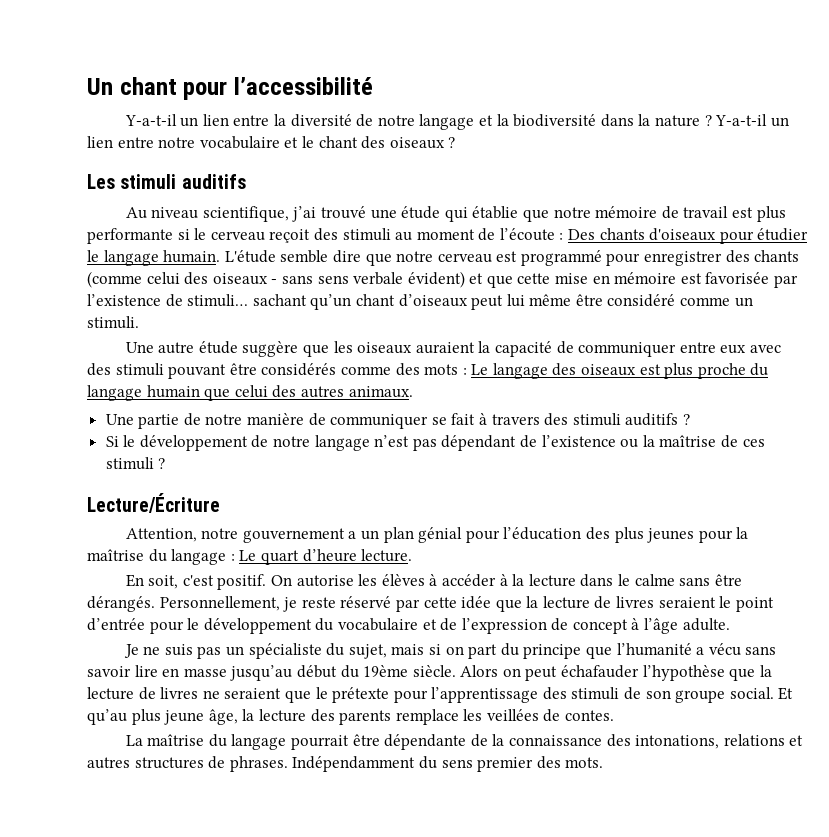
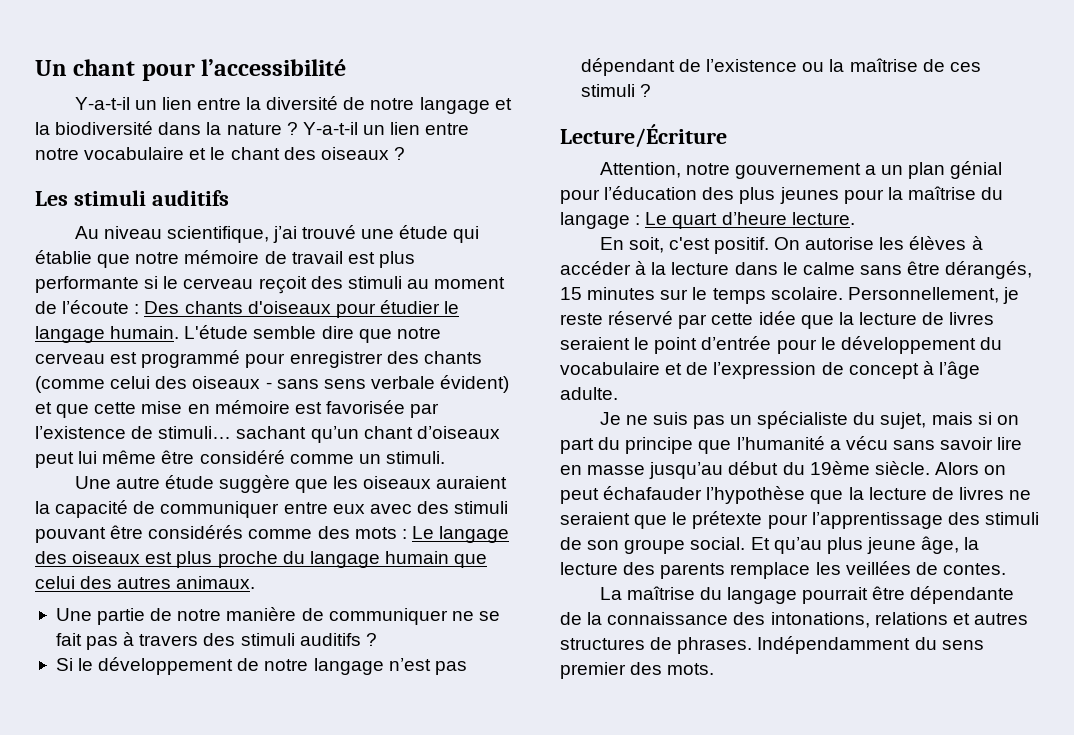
(429, 421) none -> [451,611,474,621] ne
(476, 419) none -> [86,636,119,650] pas
[87,596,155,612] dérangés. -> [945,261,1033,279] [560,287,843,304] dérangés, 15 minutes sur le temps scolaire.

